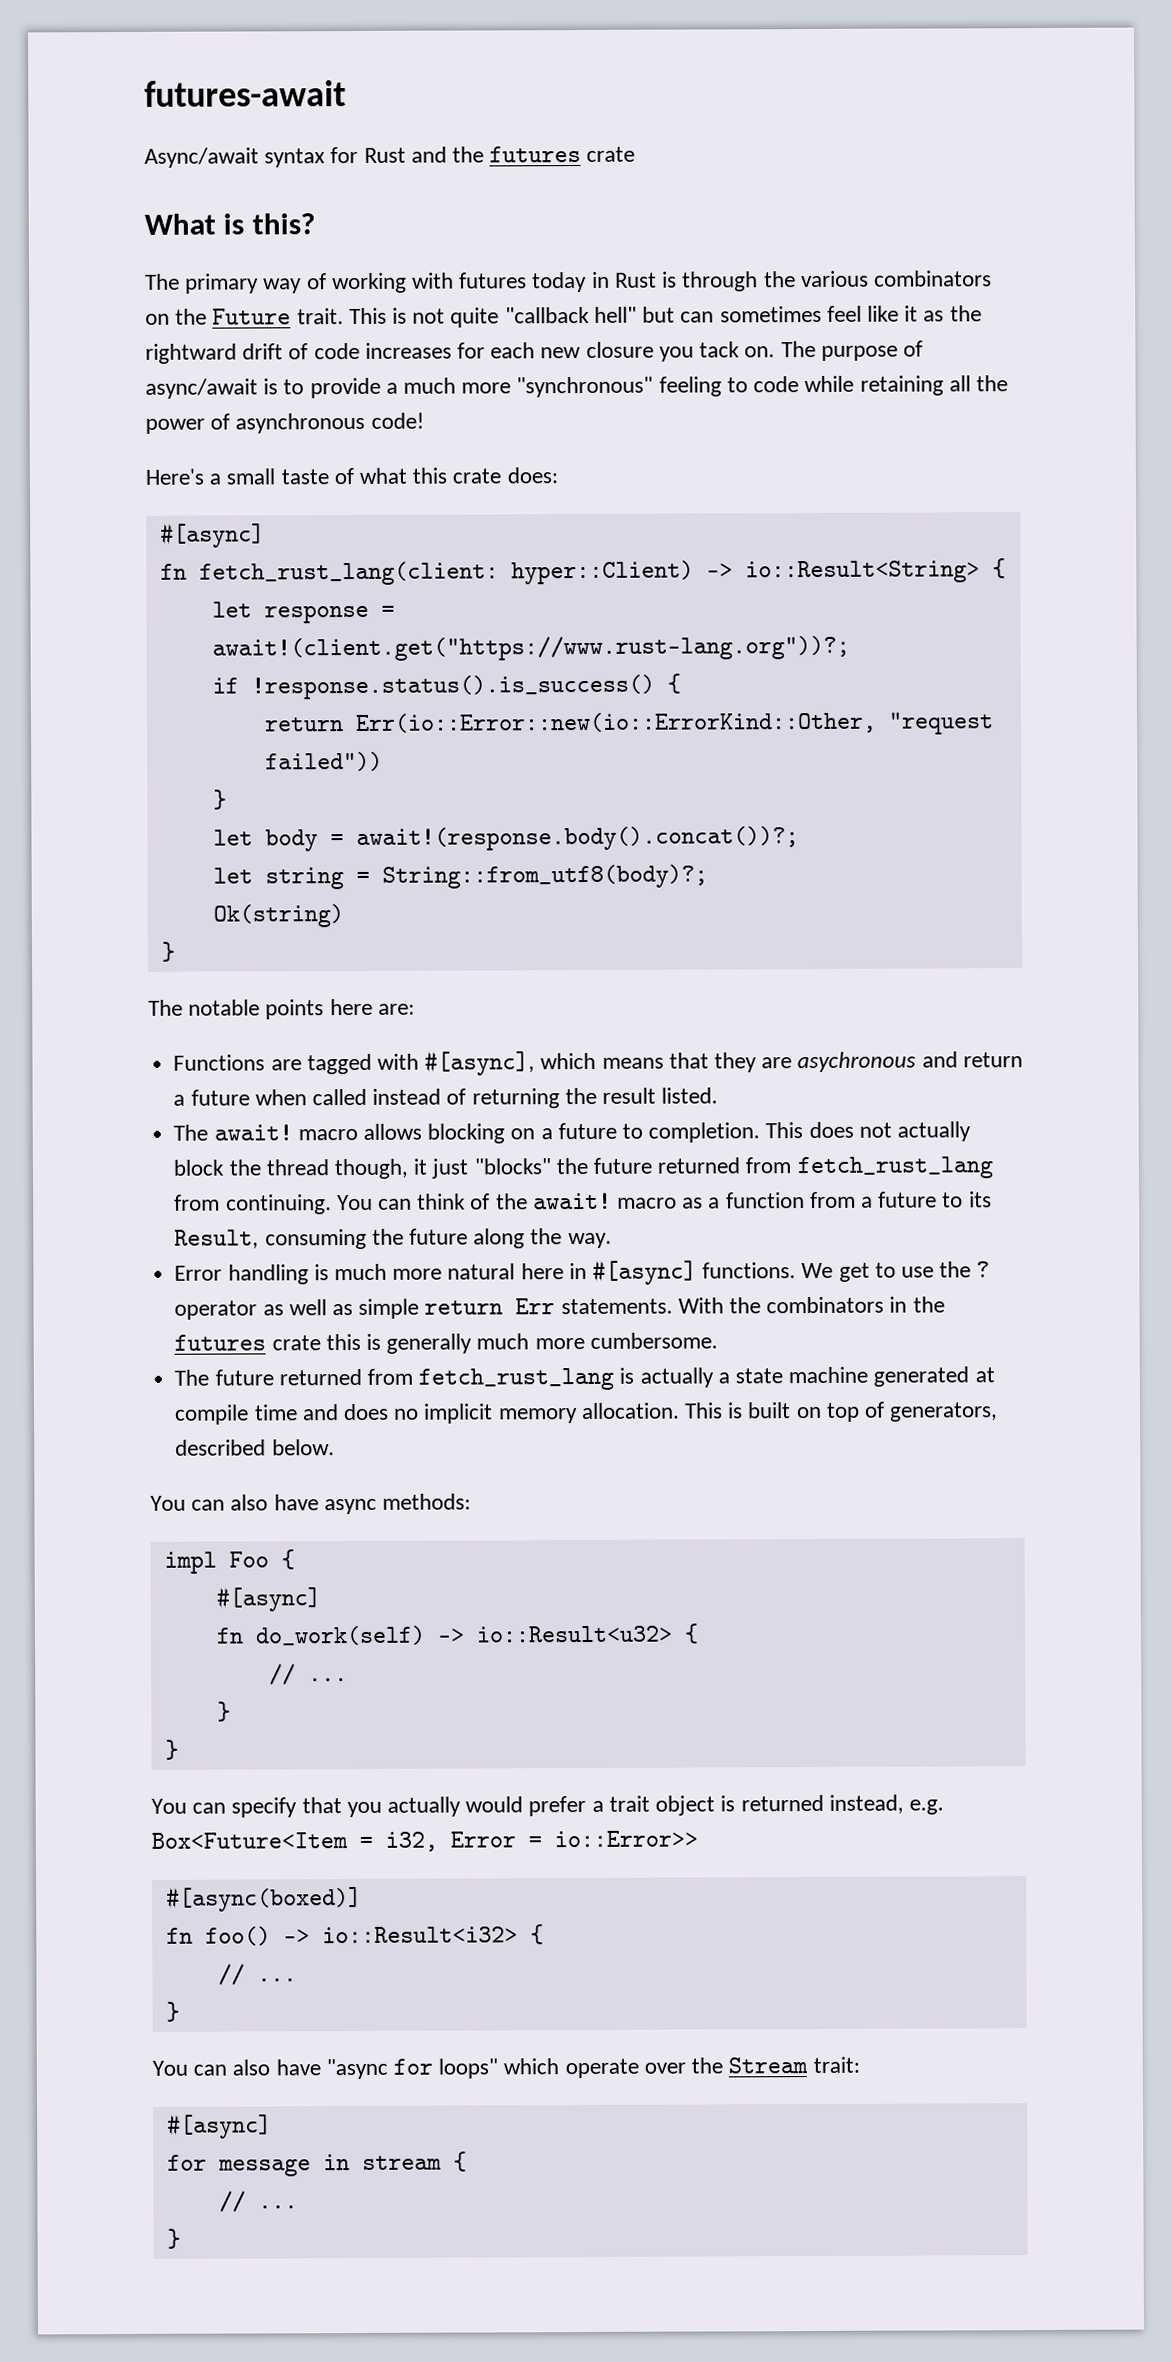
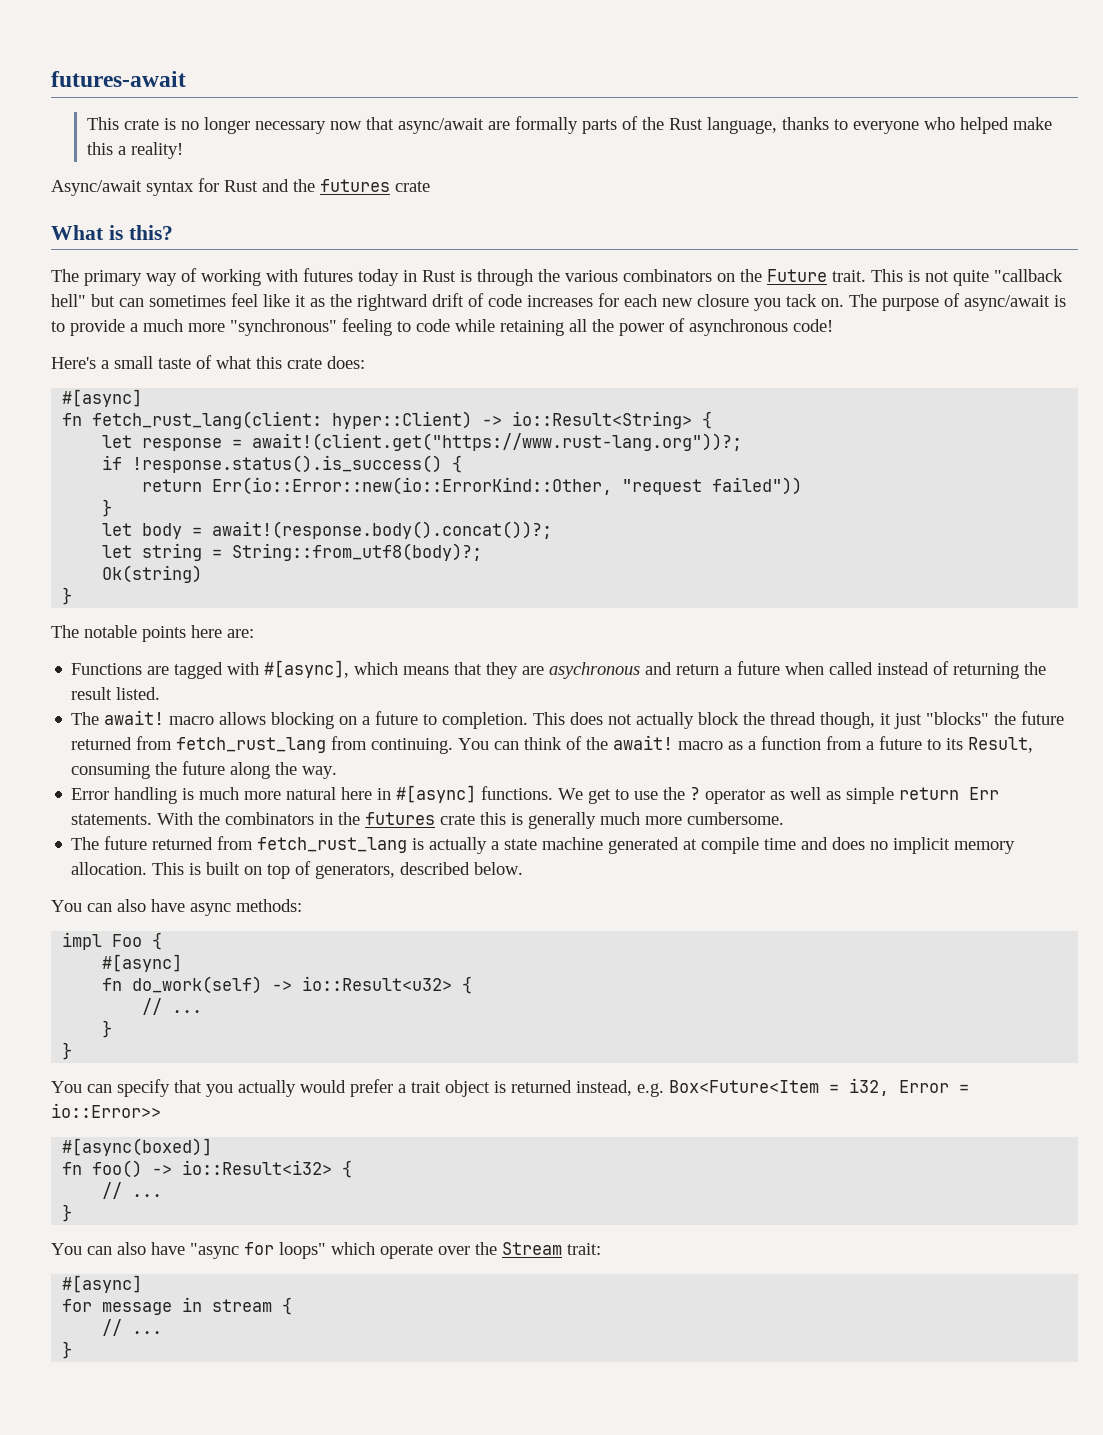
(346, 93) none -> [87,116,1053,134] [87,142,184,159] // This crate is no longer necessary now that async/await are formally parts of the Rust language, thanks to everyone who helped make this a reality!

